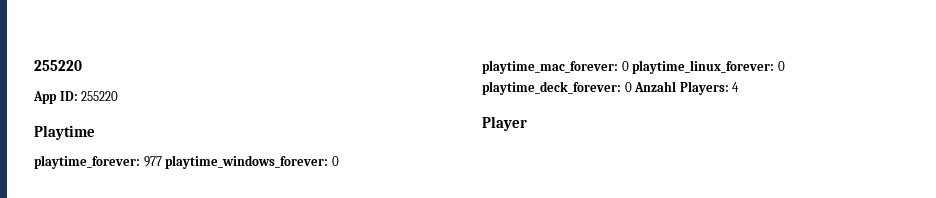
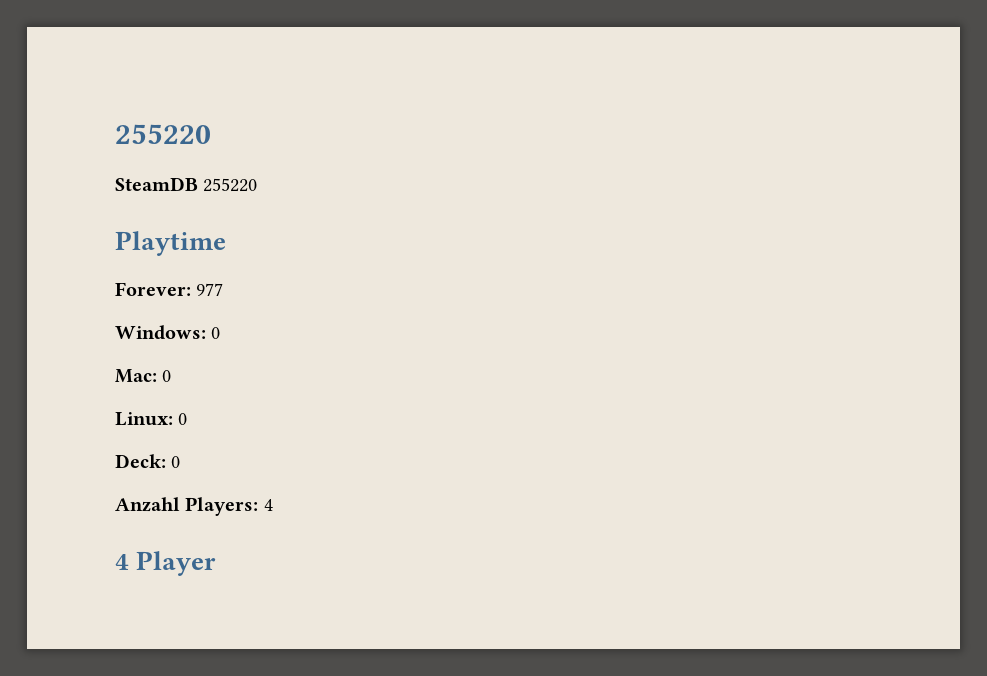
[34,60,82,71] [33,91,78,104] 255220 // App ID: -> [115,124,211,144] [115,177,198,191] 255220 // SteamDB
[34,155,140,169] playtime_forever: -> [115,282,191,296] Forever:
[165,155,339,169] [482,60,785,74] [482,81,632,95] playtime_windows_forever: 0 playtime_mac_forever: 0 playtime_linux_forever: 0 playtime_deck_forever: 0 -> [115,325,221,340] [115,369,172,383] [115,412,188,426] [115,454,181,468] // Windows: 0 // Mac: 0 // Linux: 0 // Deck: 0 //
(740, 87) none -> [115,554,129,570] 4

